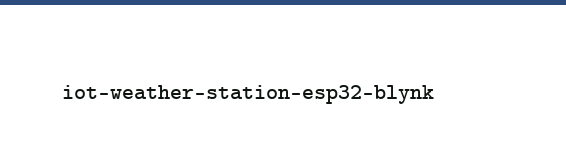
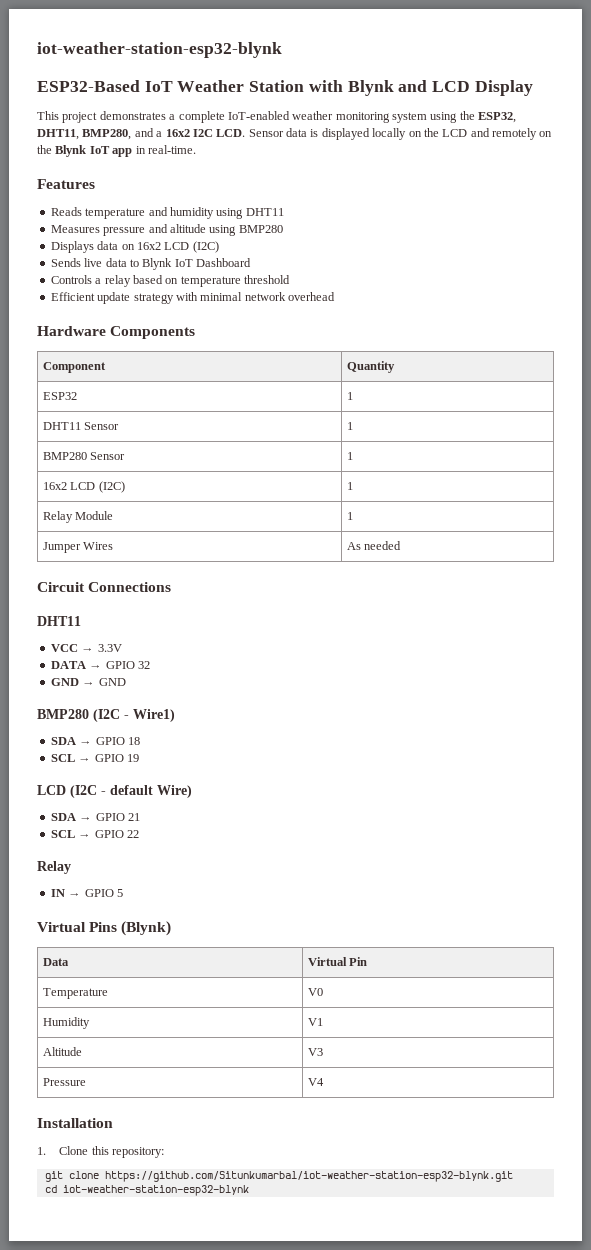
[62,85,434,104] iot-weather-station-esp32-blynk -> [37,42,282,58] [37,80,533,96] [37,111,517,123] [37,128,553,140] [37,145,196,157] [37,179,95,189] [50,207,284,219] [50,224,283,236] [50,241,219,253] [50,258,251,270] [50,275,290,287] [50,292,335,304] [37,326,196,339] [42,362,106,373] [346,361,395,373] [42,392,77,400] [346,392,353,400] [42,422,120,430] [346,422,353,430] [42,452,126,460] [346,452,353,460] [42,481,125,493] [346,482,353,490] [42,511,114,523] [346,512,353,520] [42,542,114,553] [346,541,402,550] [37,582,172,592] [37,616,81,626] [50,644,122,652] [50,661,150,669] [50,678,126,686] [37,709,175,722] [50,737,140,745] [50,754,139,762] [37,785,192,798] [50,813,140,821] [50,830,139,838] [37,861,71,874] [50,889,123,897] [37,921,172,936] [42,958,69,966] [307,957,368,966] [42,988,108,999] [307,988,323,996] [42,1017,90,1029] [307,1018,323,1026] [42,1047,82,1056] [307,1048,323,1056] [42,1078,86,1086] [307,1078,324,1086] [37,1118,113,1128] [37,1146,164,1158] [44,1171,513,1182] [44,1185,249,1196] iot-weather-station-esp32-blynk // ESP32-Based IoT Weather Station with Blynk and LCD Display // This project demonstrates a complete IoT-enabled weather monitoring system using the ESP32, DHT11, BMP280, and a 16x2 I2C LCD. Sensor data is displayed locally on the LCD and remotely on the Blynk IoT app in real-time. // Features // Reads temperature and humidity using DHT11 // Measures pressure and altitude using BMP280 // Displays data on 16x2 LCD (I2C) // Sends live data to Blynk IoT Dashboard // Controls a relay based on temperature threshold // Efficient update strategy with minimal network overhead // Hardware Components // Component | Quantity // ESP32 | 1 // DHT11 Sensor | 1 // BMP280 Sensor | 1 // 16x2 LCD (I2C) | 1 // Relay Module | 1 // Jumper Wires | As needed // Circuit Connections // DHT11 // VCC → 3.3V // DATA → GPIO 32 // GND → GND // BMP280 (I2C - Wire1) // SDA → GPIO 18 // SCL → GPIO 19 // LCD (I2C - default Wire) // SDA → GPIO 21 // SCL → GPIO 22 // Relay // IN → GPIO 5 // Virtual Pins (Blynk) // Data | Virtual Pin // Temperature | V0 // Humidity | V1 // Altitude | V3 // Pressure | V4 // Installation // 1. Clone this repository: // git clone https://github.com/Situnkumarbal/iot-weather-station-esp32-blynk.git // cd iot-weather-station-esp32-blynk

